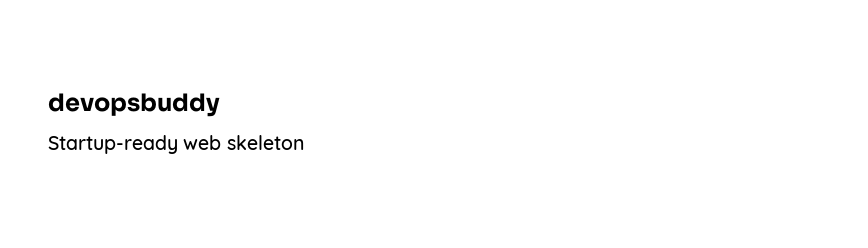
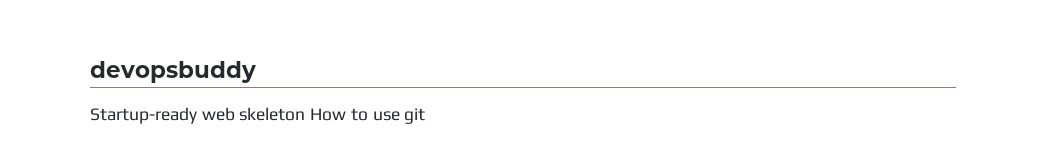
(304, 142) none -> [310,108,426,124] How to use git

